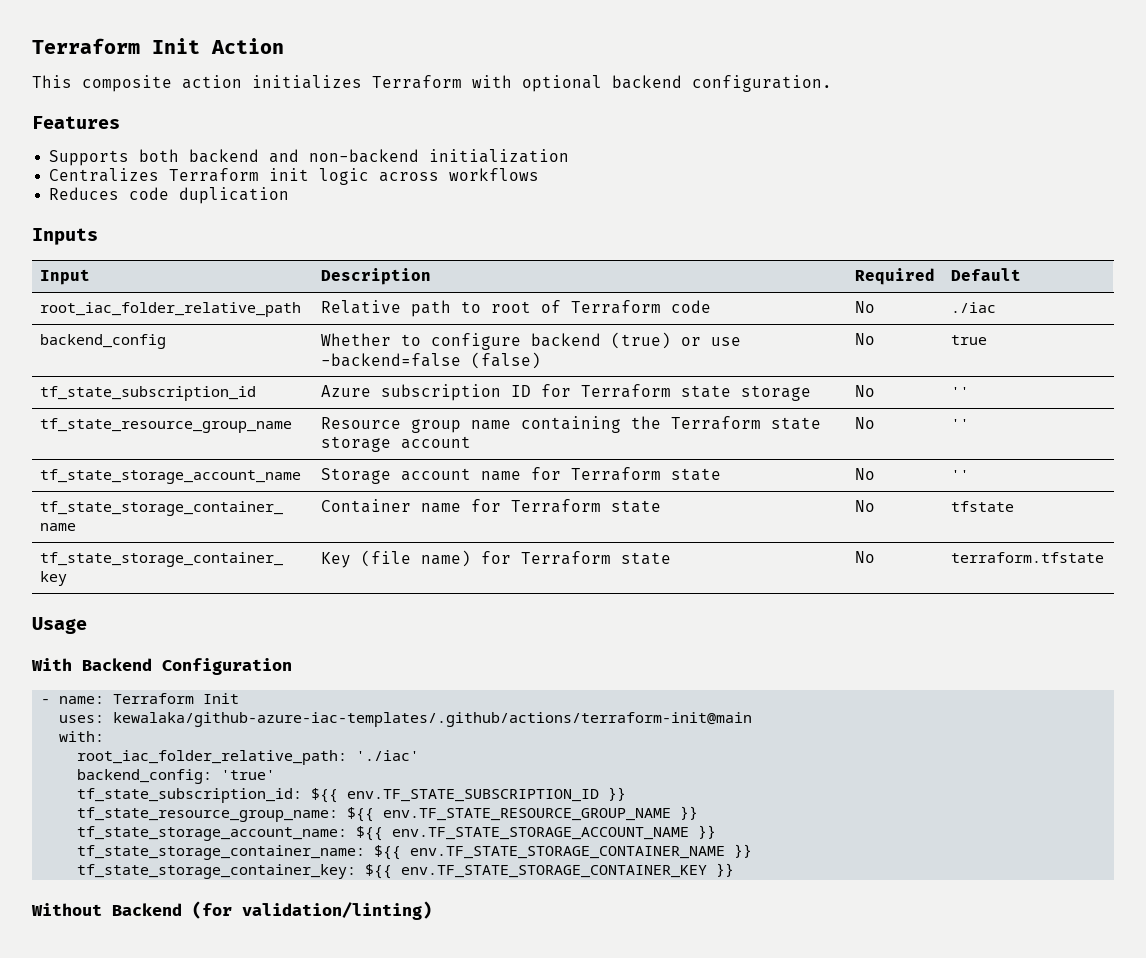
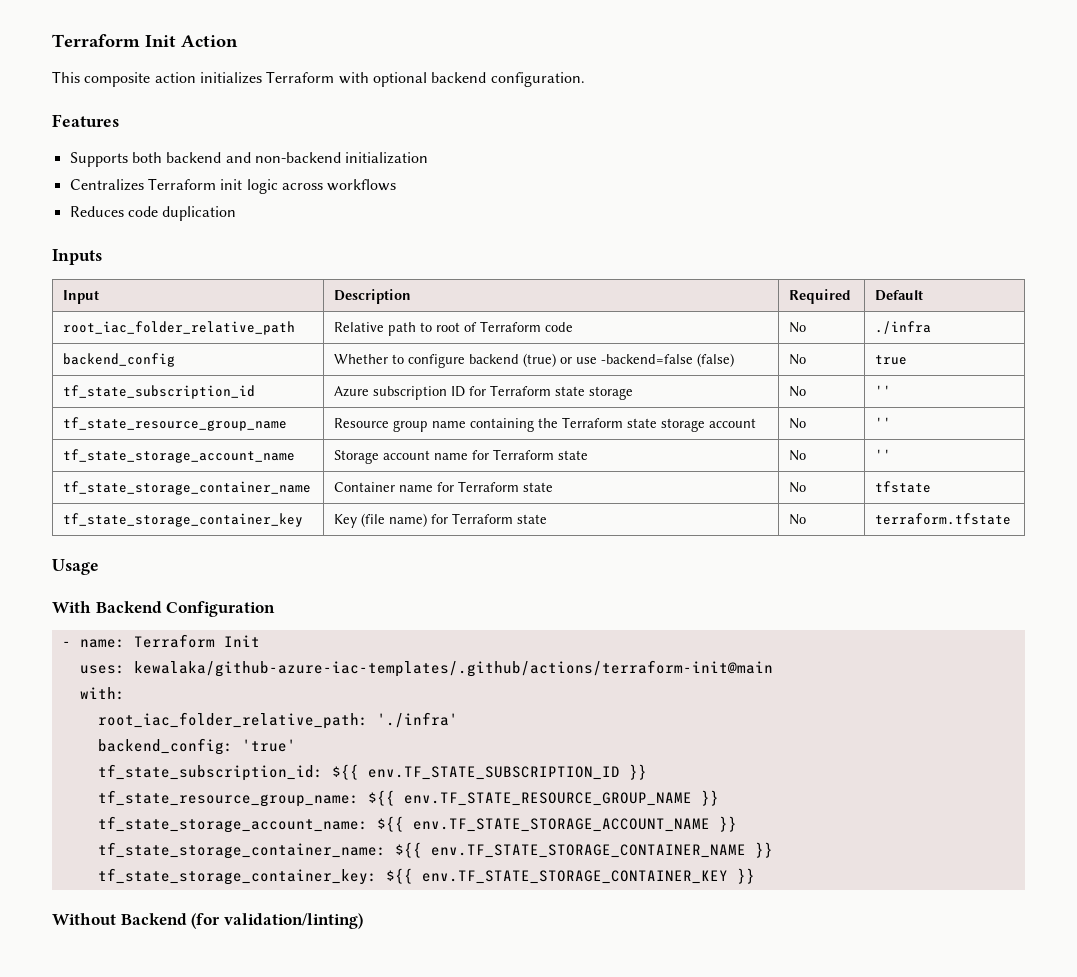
[950,302,996,313] ./iac -> [875,321,932,334] ./infra
[356,750,420,761] './iac' -> [376,712,458,728] './infra'

